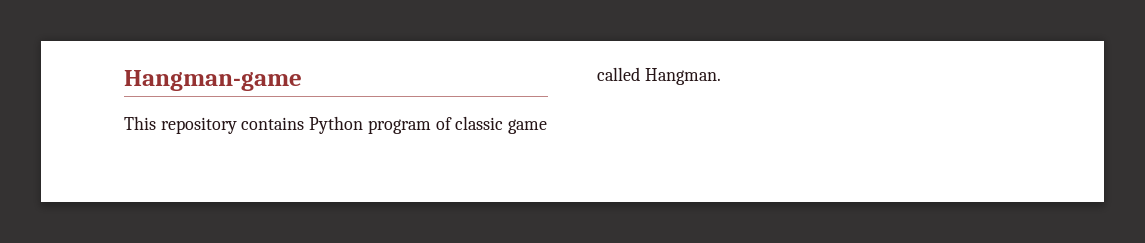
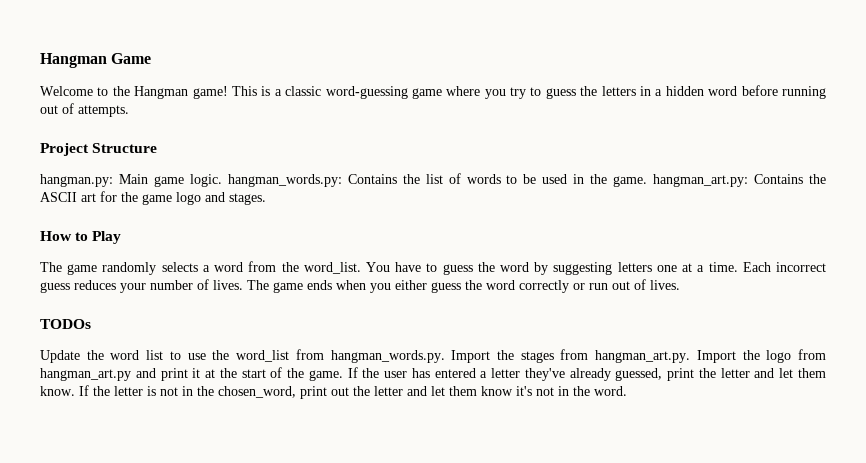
[124,70,302,91] [124,116,548,134] [597,67,721,85] Hangman-game // This repository contains Python program of classic game called Hangman. -> [40,53,152,68] [40,85,827,99] [40,103,129,117] [40,143,158,156] [40,173,827,187] [40,191,266,205] [40,231,122,244] [40,261,827,275] [40,279,680,293] [40,319,91,329] [40,349,826,363] [40,367,826,381] [40,385,627,399] Hangman Game // Welcome to the Hangman game! This is a classic word-guessing game where you try to guess the letters in a hidden word before running out of attempts. // Project Structure // hangman.py: Main game logic. hangman_words.py: Contains the list of words to be used in the game. hangman_art.py: Contains the ASCII art for the game logo and stages. // How to Play // The game randomly selects a word from the word_list. You have to guess the word by suggesting letters one at a time. Each incorrect guess reduces your number of lives. The game ends when you either guess the word correctly or run out of lives. // TODOs // Update the word list to use the word_list from hangman_words.py. Import the stages from hangman_art.py. Import the logo from hangman_art.py and print it at the start of the game. If the user has entered a letter they've already guessed, print the letter and let them know. If the letter is not in the chosen_word, print out the letter and let them know it's not in the word.

